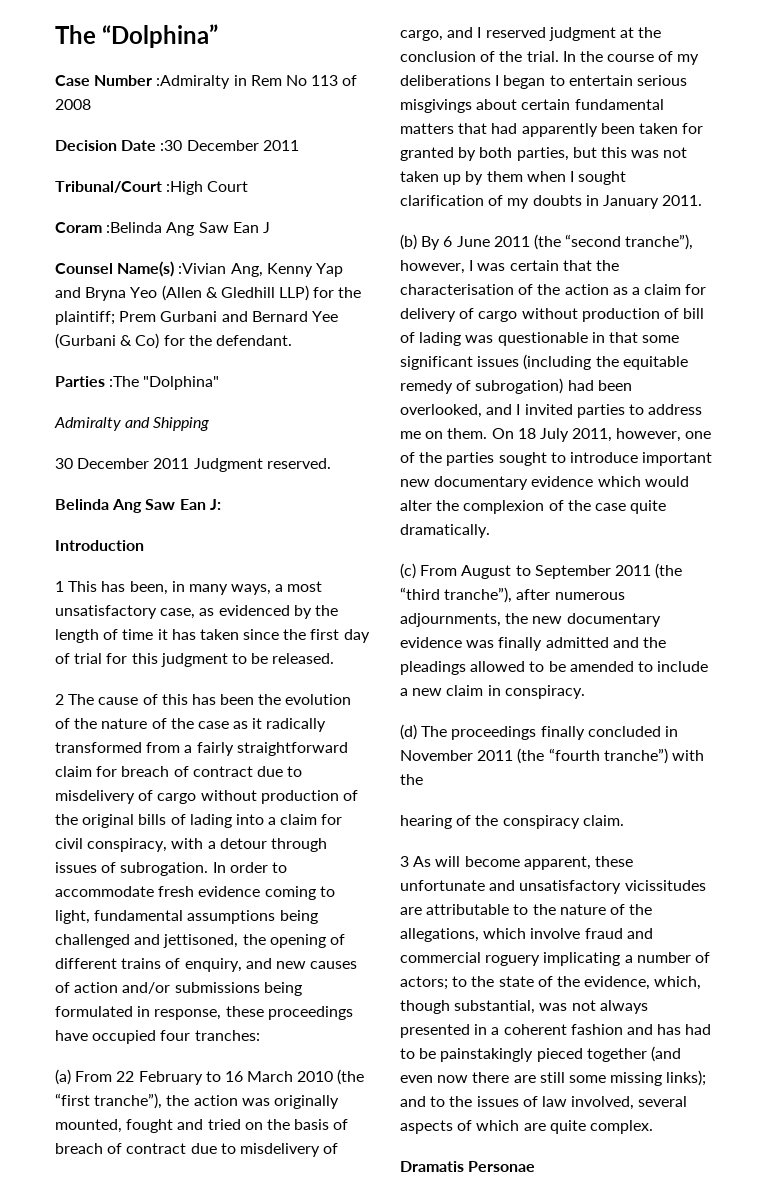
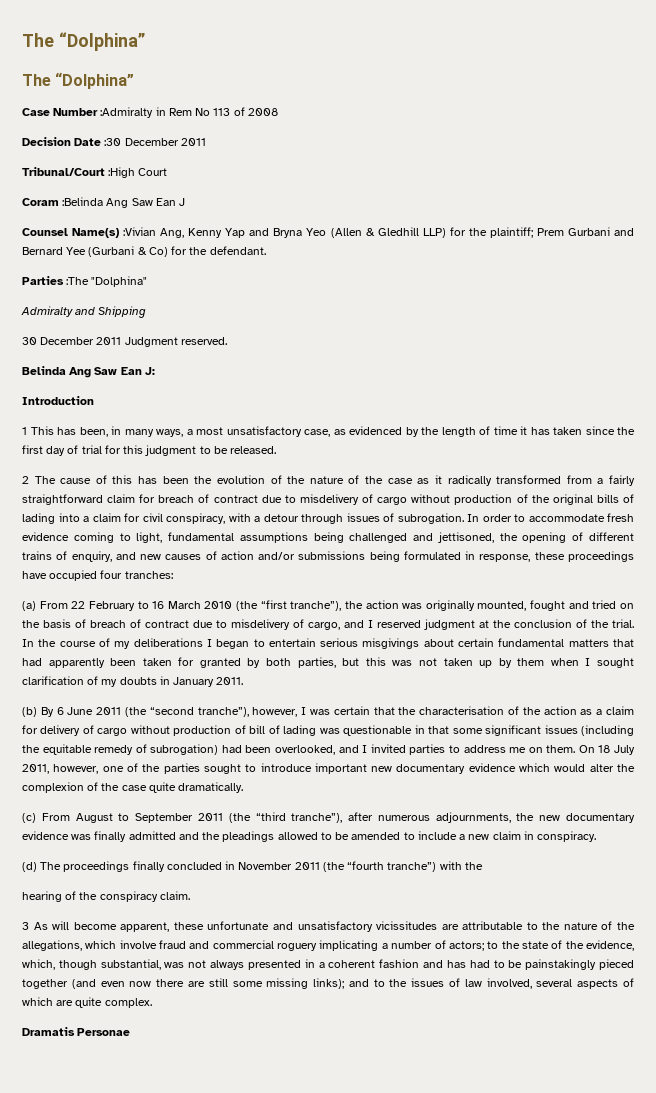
[55,24,219,48] The “Dolphina” -> [22,32,145,51] [22,72,135,89] The “Dolphina” // The “Dolphina”

